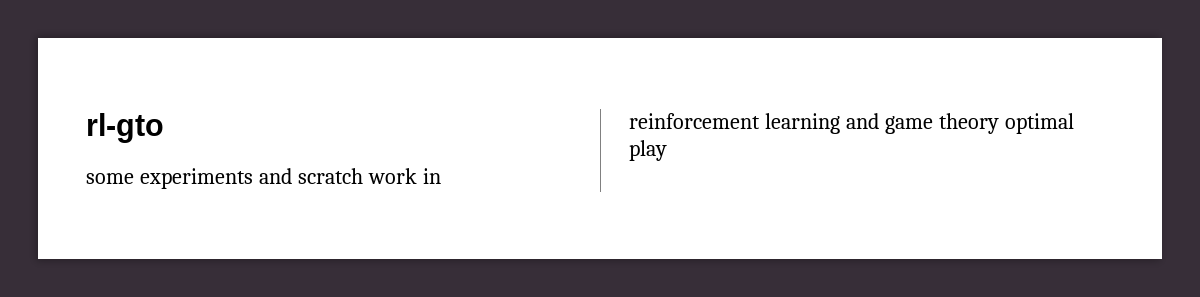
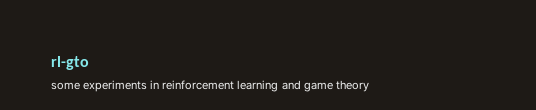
[258,168,417,184] and scratch work -> (148, 86) none
[1004,113,1074,134] [629,140,667,161] optimal play -> (369, 86) none

